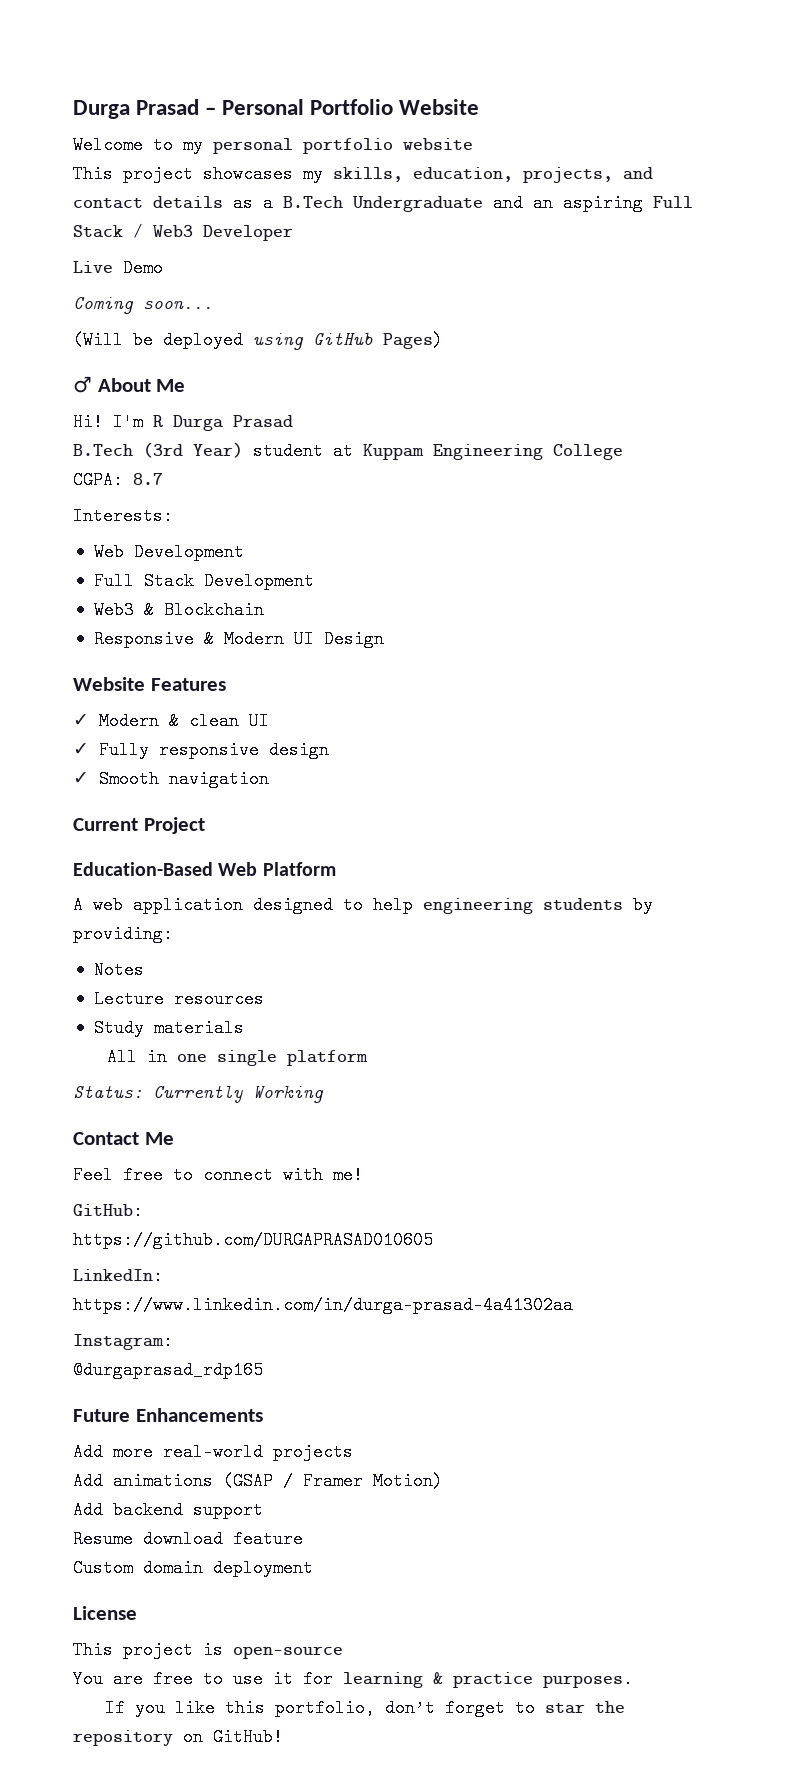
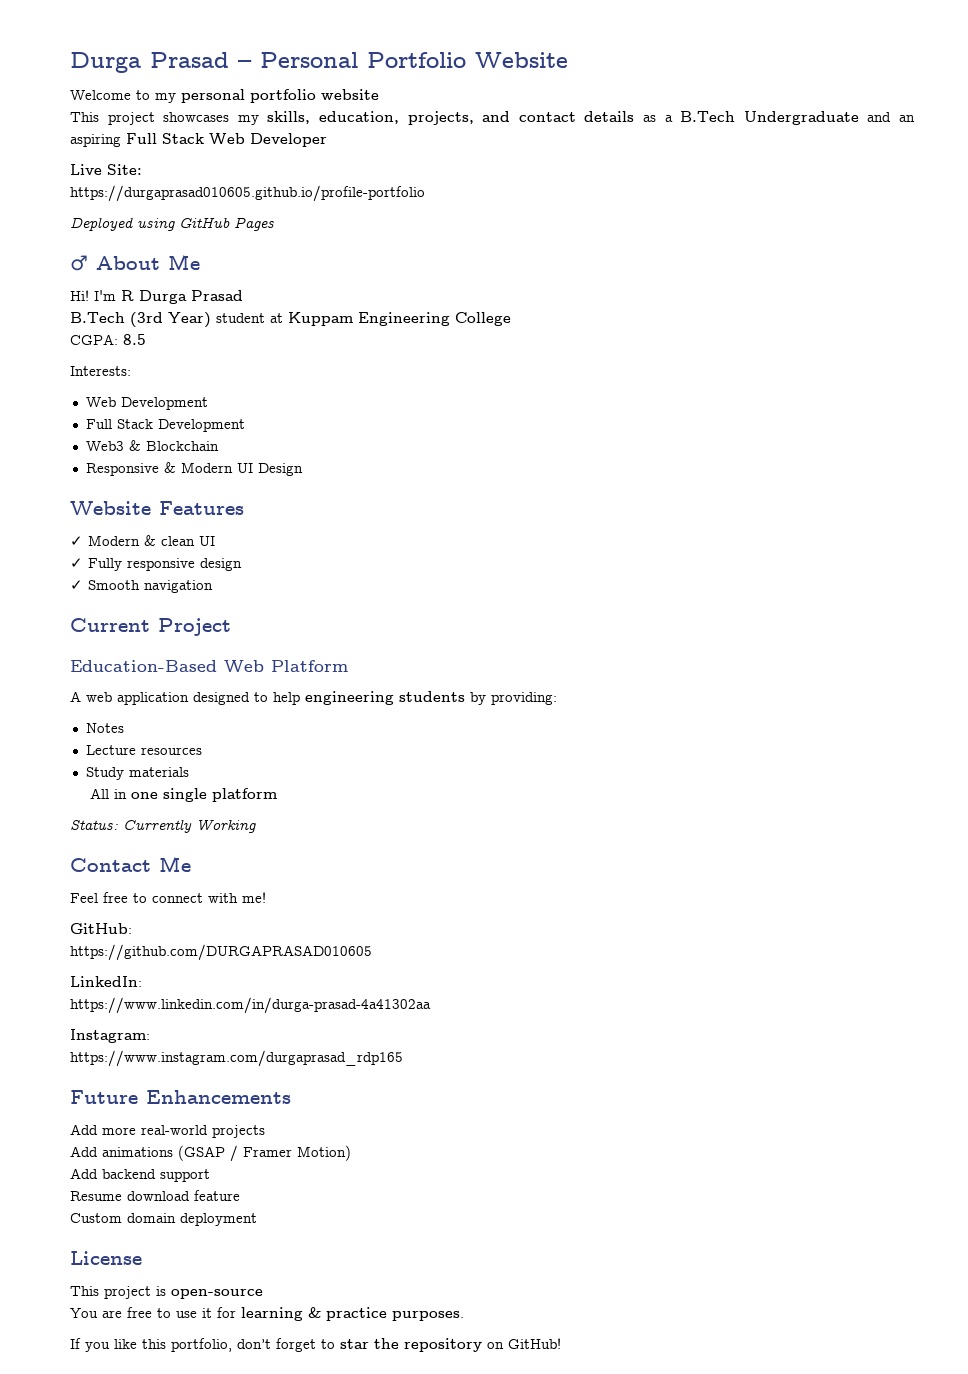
[133,223,193,238] / Web3 -> [209,133,245,145] Web
[123,259,163,277] [73,297,213,314] [73,331,243,349] Demo // Coming soon... // (Will be deployed -> [107,164,142,175] [70,185,425,202] [70,217,133,231] Site: // https://durgaprasad010605.github.io/profile-portfolio // Deployed
[383,331,443,349] Pages) -> [234,217,274,231] Pages
[133,473,163,485] 8.7 -> [123,334,146,345] 8.5
[73,1361,263,1379] @durgaprasad_rdp165 -> [70,1050,403,1067] https://www.instagram.com/durgaprasad_rdp165

